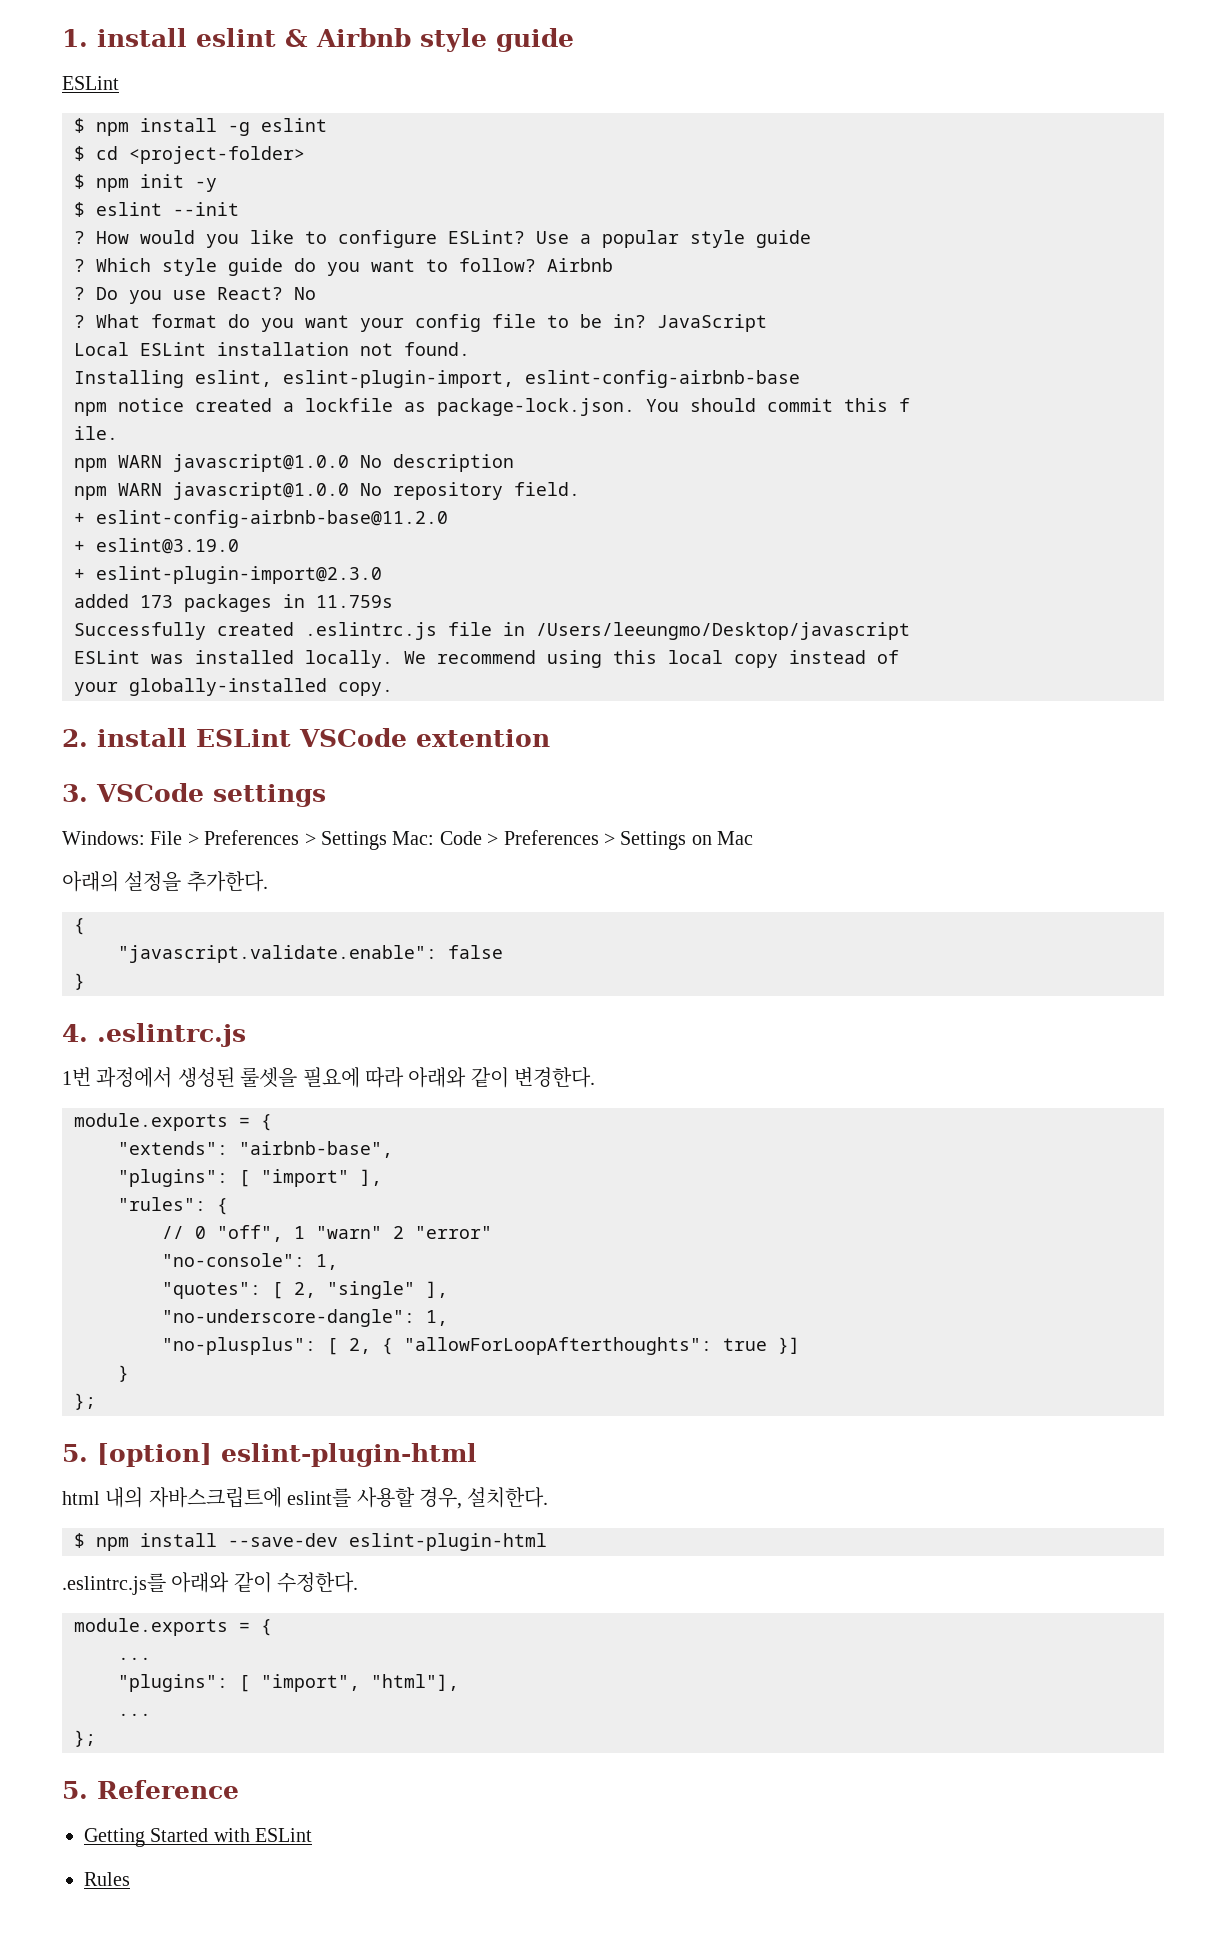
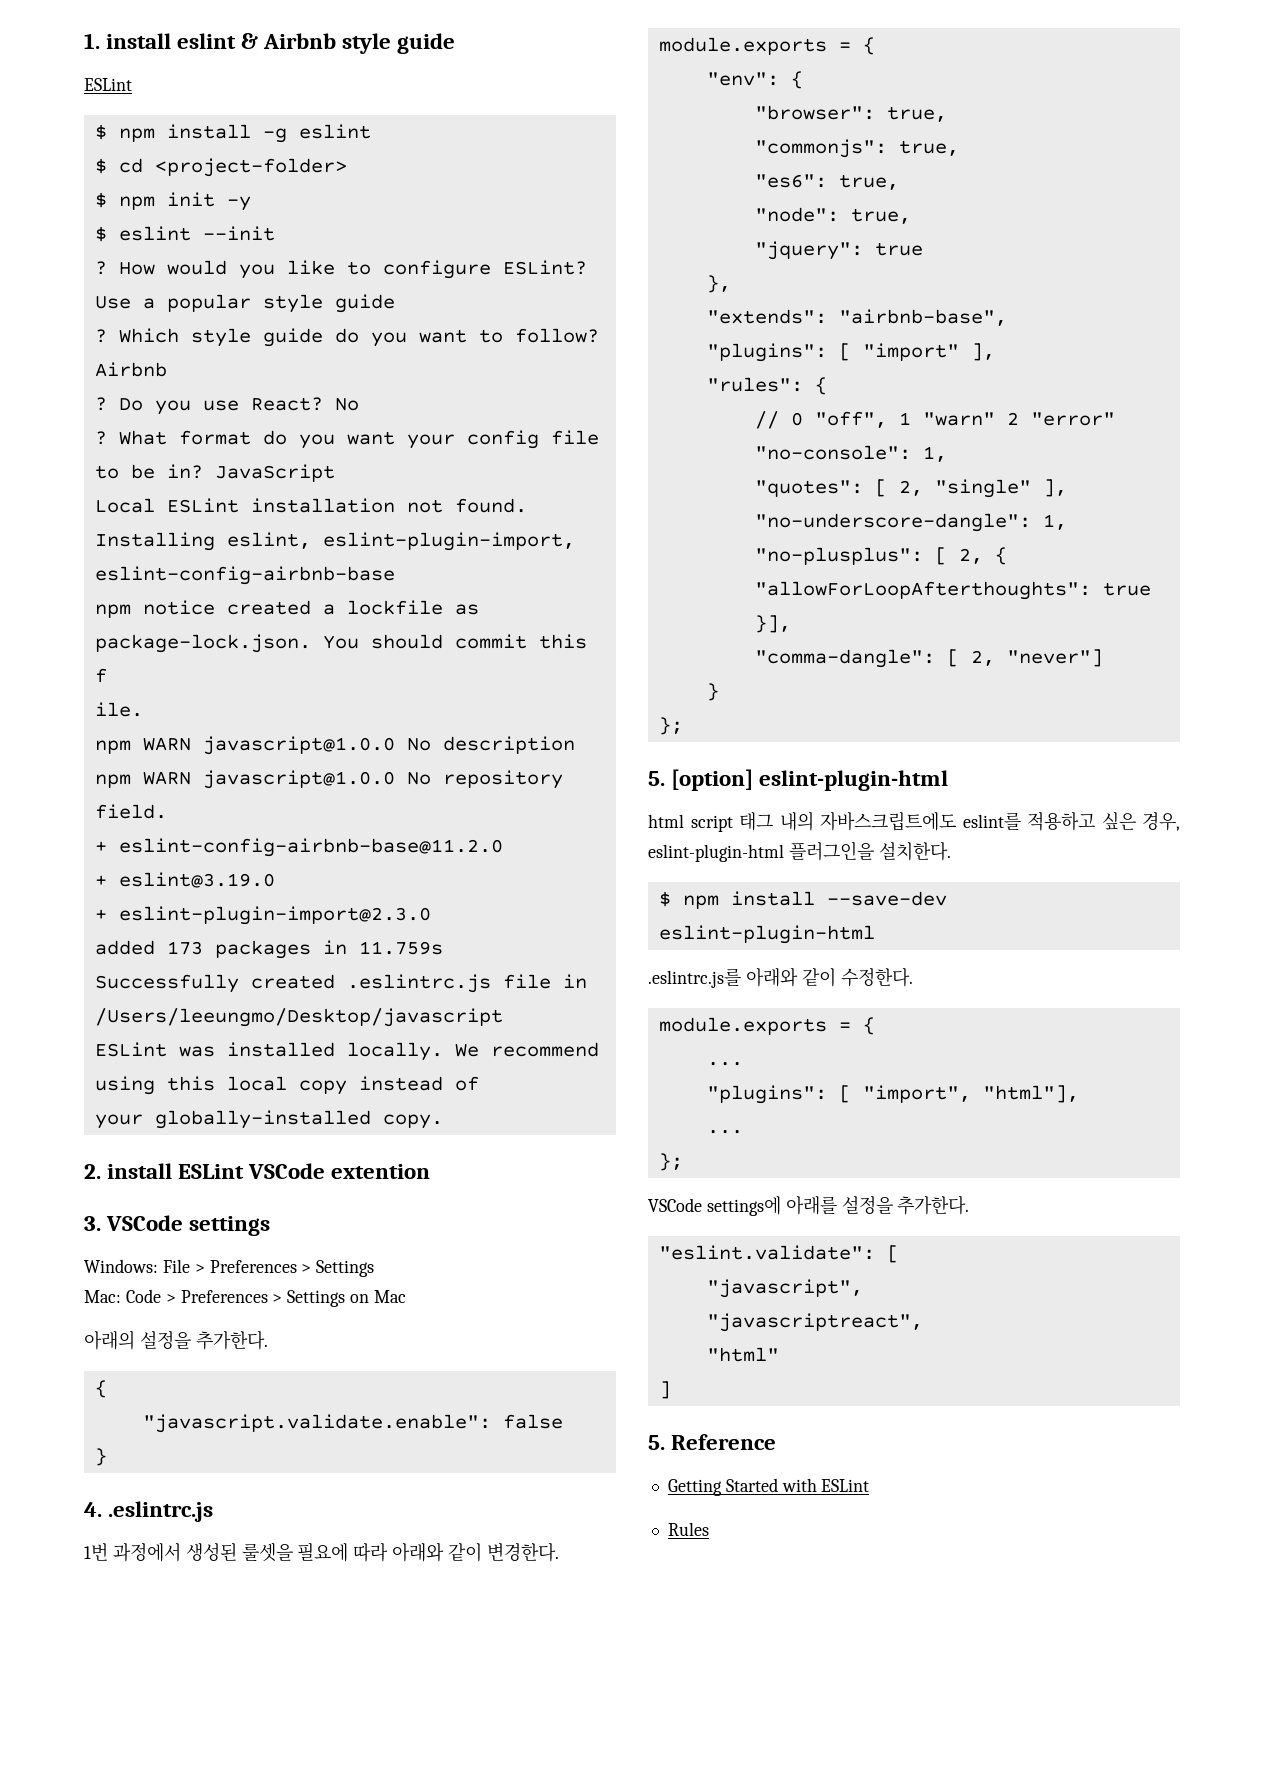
(387, 840) none -> (375, 1268) //
(272, 1122) none -> [706,71,803,89] [754,105,947,122] [754,139,959,158] [754,174,899,190] [754,207,911,224] [754,241,923,260] [706,275,731,293] // "env": { // "browser": true, // "commonjs": true, // "es6": true, // "node": true, // "jquery": true // },
[778,1337,800,1354] }] -> [754,615,791,633] [754,649,1103,668] }], // "comma-dangle": [ 2, "never"]
[105,1487,462,1509] 내의 자바스크립트에 eslint를 사용할 경우, -> [690,811,1180,832] [648,841,874,862] script 태그 내의 자바스크립트에도 eslint를 적용하고 싶은 경우, eslint-plugin-html 플러그인을
(96, 1738) none -> [648,1195,970,1216] [658,1245,899,1263] [706,1279,863,1298] [706,1313,923,1332] [706,1347,779,1362] [658,1381,671,1399] // VSCode settings에 아래를 설정을 추가한다. // "eslint.validate": [ // "javascript", // "javascriptreact", // "html" // ]

